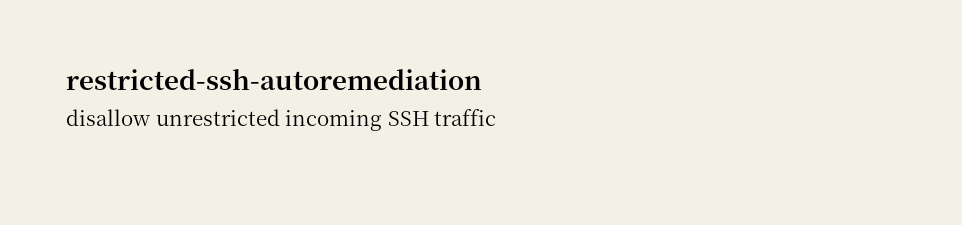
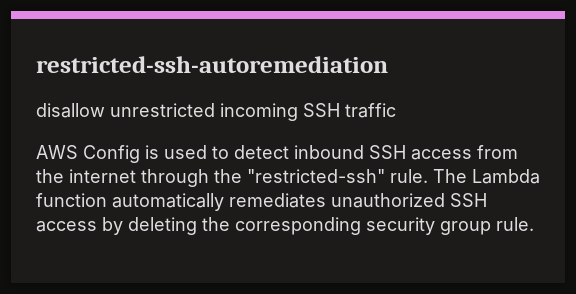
(497, 117) none -> [36,145,518,163] [36,169,540,187] [36,193,487,211] [36,217,534,235] // AWS Config is used to detect inbound SSH access from the internet through the "restricted-ssh" rule. The Lambda function automatically remediates unauthorized SSH access by deleting the corresponding security group rule.

